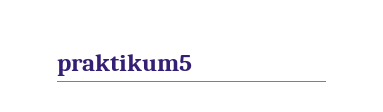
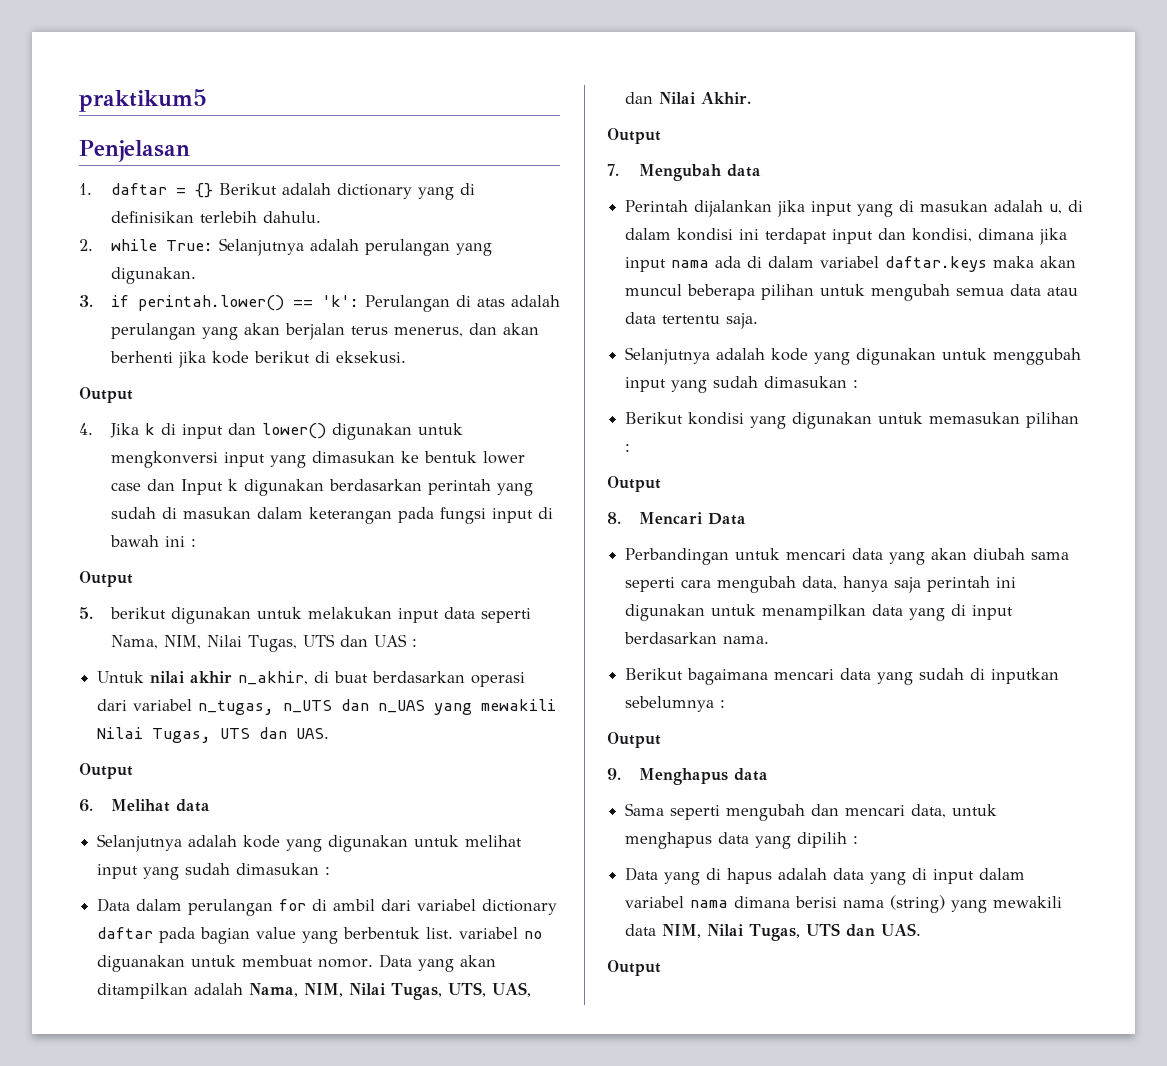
(192, 65) none -> [79,140,190,162] [79,183,475,200] [110,211,321,223] [79,238,492,256] [110,267,196,284] [79,295,560,312] [110,323,539,340] [109,351,406,368] [79,387,133,403] [79,423,463,440] [110,451,525,468] [110,479,533,496] [110,507,553,524] [109,535,196,547] [79,571,133,587] [79,607,531,624] [110,634,417,652] [97,671,526,687] [97,699,557,715] [97,727,330,743] [79,763,133,779] [79,799,210,812] [97,834,523,852] [97,863,331,880] [97,898,558,916] [97,927,543,944] [97,954,497,972] [97,982,532,1000] [625,92,752,104] [607,128,661,144] [607,164,761,181] [625,200,1084,217] [625,228,1068,245] [625,256,1077,272] [625,284,1079,301] [625,312,759,329] [625,347,1082,365] [625,376,859,393] [625,412,1080,429] [625,444,631,452] [607,476,661,492] [607,512,746,525] [625,548,1070,565] [625,576,1017,593] [625,604,1014,621] [624,632,770,644] [625,668,1060,685] [625,696,726,712] [607,732,661,748] [607,768,768,785] [625,803,998,821] [625,832,859,849] [625,867,1026,885] [625,895,1063,913] [625,923,922,941] [607,960,661,976] // Penjelasan // 1. daftar = {} Berikut adalah dictionary yang di definisikan terlebih dahulu. // 2. while True: Selanjutnya adalah perulangan yang digunakan. // 3. if perintah.lower() == 'k': Perulangan di atas adalah perulangan yang akan berjalan terus menerus, dan akan berhenti jika kode berikut di eksekusi. // Output // 4. Jika k di input dan lower() digunakan untuk mengkonversi input yang dimasukan ke bentuk lower case dan Input k digunakan berdasarkan perintah yang sudah di masukan dalam keterangan pada fungsi input di bawah ini : // Output // 5. berikut digunakan untuk melakukan input data seperti Nama, NIM, Nilai Tugas, UTS dan UAS : // Untuk nilai akhir n_akhir, di buat berdasarkan operasi dari variabel n_tugas, n_UTS dan n_UAS yang mewakili Nilai Tugas, UTS dan UAS. // Output // 6. Melihat data // Selanjutnya adalah kode yang digunakan untuk melihat input yang sudah dimasukan : // Data dalam perulangan for di ambil dari variabel dictionary daftar pada bagian value yang berbentuk list. variabel no diguanakan untuk membuat nomor. Data yang akan ditampilkan adalah Nama, NIM, Nilai Tugas, UTS, UAS, dan Nilai Akhir. // Output // 7. Mengubah data // Perintah dijalankan jika input yang di masukan adalah u, di dalam kondisi ini terdapat input dan kondisi, dimana jika input nama ada di dalam variabel daftar.keys maka akan muncul beberapa pilihan untuk mengubah semua data atau data tertentu saja. // Selanjutnya adalah kode yang digunakan untuk menggubah input yang sudah dimasukan : // Berikut kondisi yang digunakan untuk memasukan pilihan : // Output // 8. Mencari Data // Perbandingan untuk mencari data yang akan diubah sama seperti cara mengubah data, hanya saja perintah ini digunakan untuk menampilkan data yang di input berdasarkan nama. // Berikut bagaimana mencari data yang sudah di inputkan sebelumnya : // Output // 9. Menghapus data // Sama seperti mengubah dan mencari data, untuk menghapus data yang dipilih : // Data yang di hapus adalah data yang di input dalam variabel nama dimana berisi nama (string) yang mewakili data NIM, Nilai Tugas, UTS dan UAS. // Output

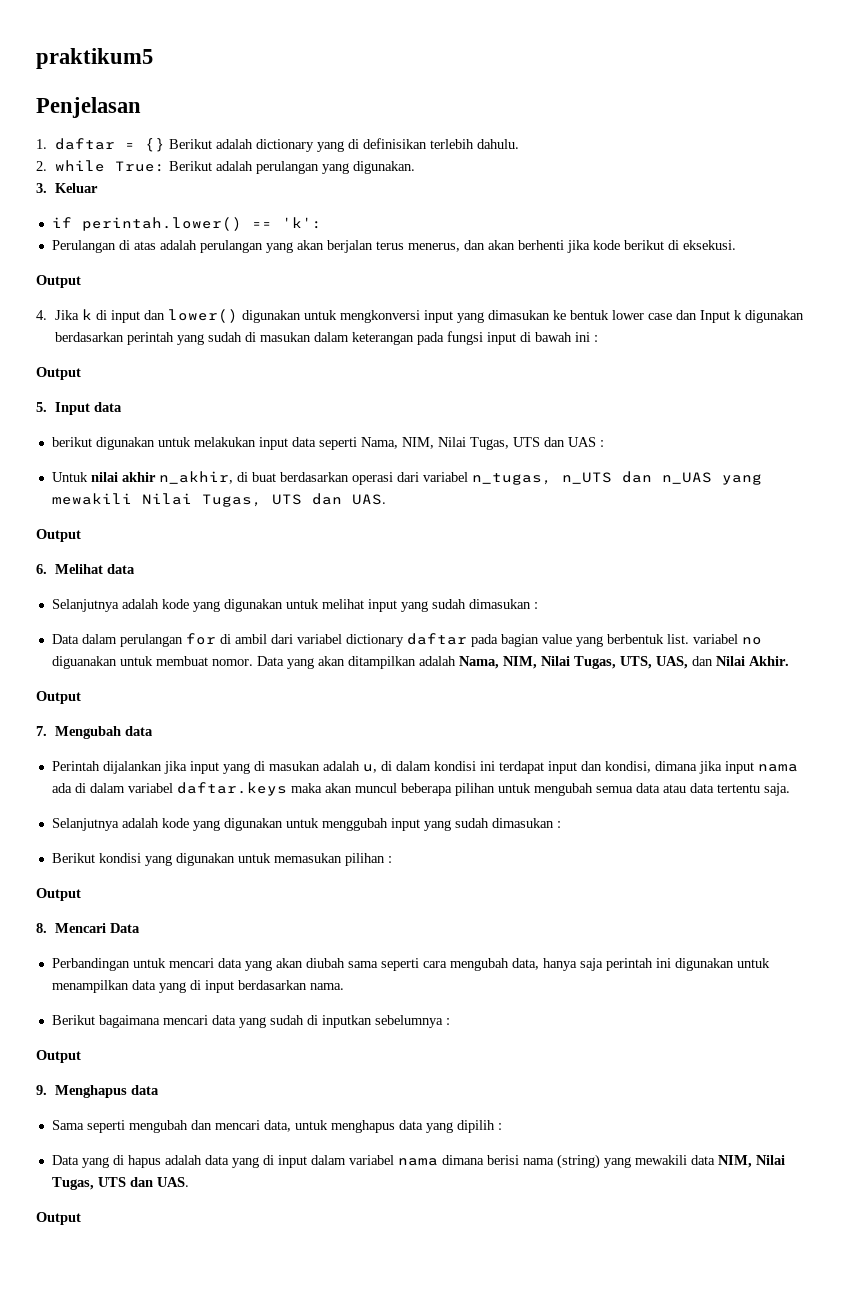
[218,238,304,256] Selanjutnya -> [168,161,212,171] Berikut
(93, 301) none -> [54,183,98,193] Keluar //
(359, 301) none -> (322, 223) //
(93, 613) none -> [54,402,122,415] Input data //

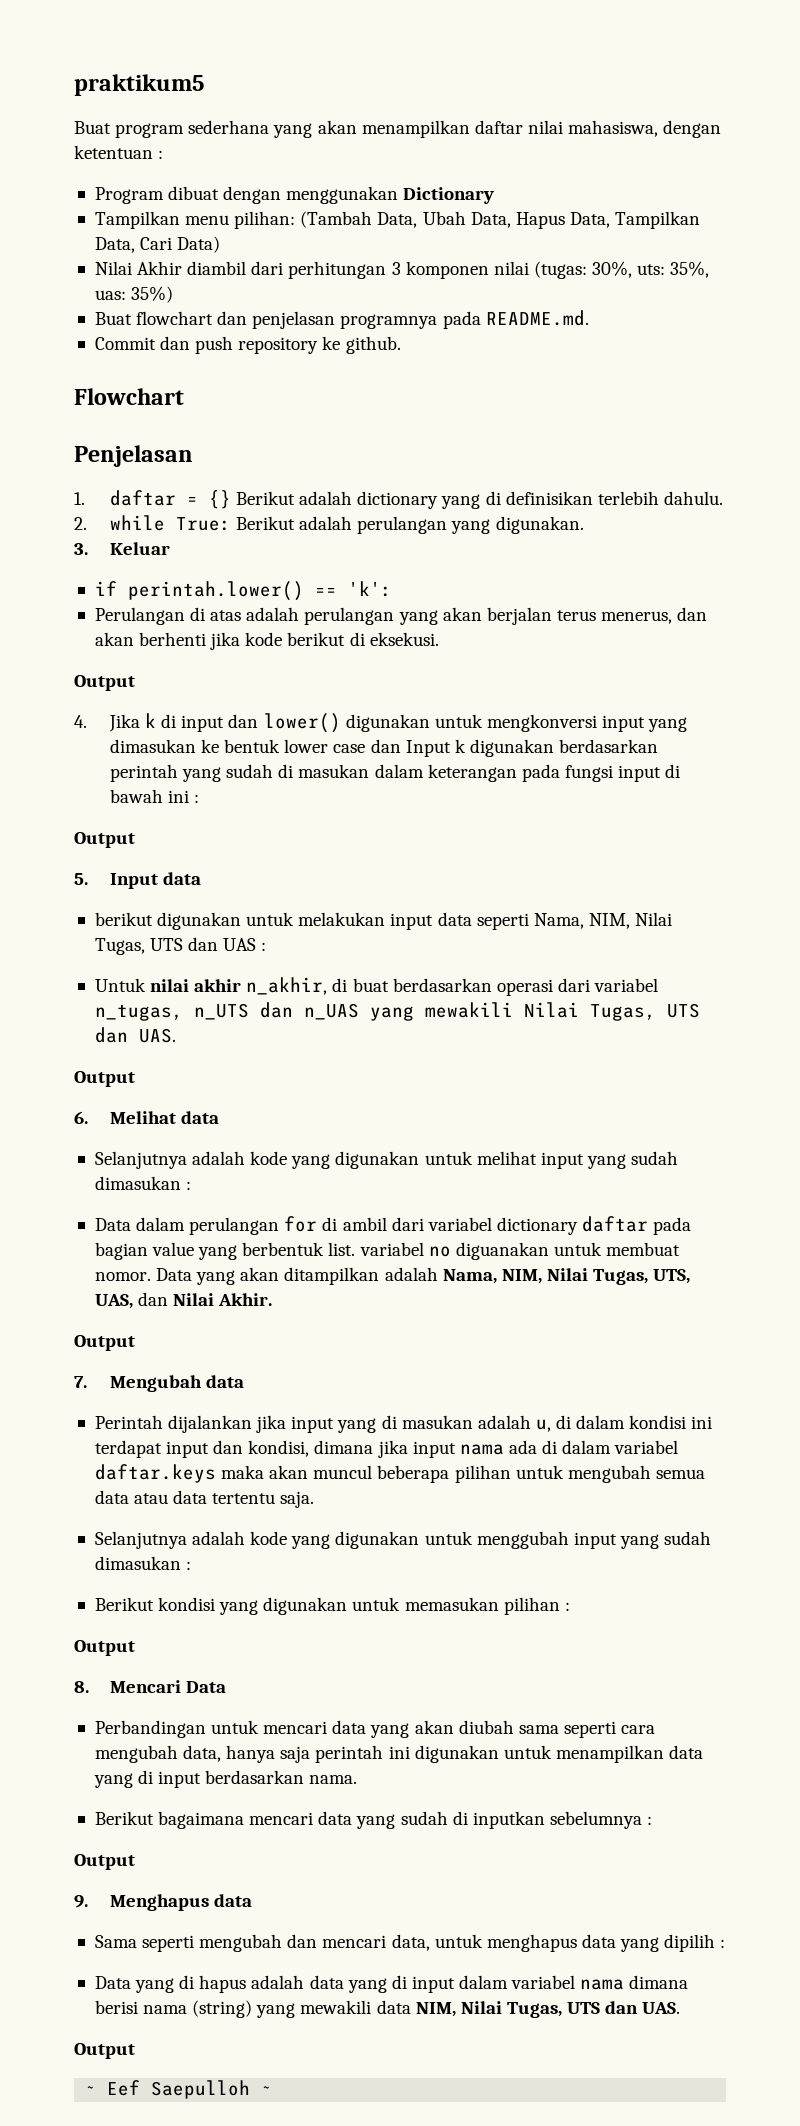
(153, 58) none -> [74,120,722,138] [74,145,164,159] [94,186,495,204] [94,211,701,229] [94,236,221,253] [94,261,710,279] [94,286,174,303] [94,310,589,329] [94,336,401,354] [74,388,184,405] // Buat program sederhana yang akan menampilkan daftar nilai mahasiswa, dengan ketentuan : // Program dibuat dengan menggunakan Dictionary // Tampilkan menu pilihan: (Tambah Data, Ubah Data, Hapus Data, Tampilkan Data, Cari Data) // Nilai Akhir diambil dari perhitungan 3 komponen nilai (tugas: 30%, uts: 35%, uas: 35%) // Buat flowchart dan penjelasan programnya pada README.md. // Commit dan push repository ke github. // Flowchart
(81, 1218) none -> [85,2080,273,2099] // ~ Eef Saepulloh ~

